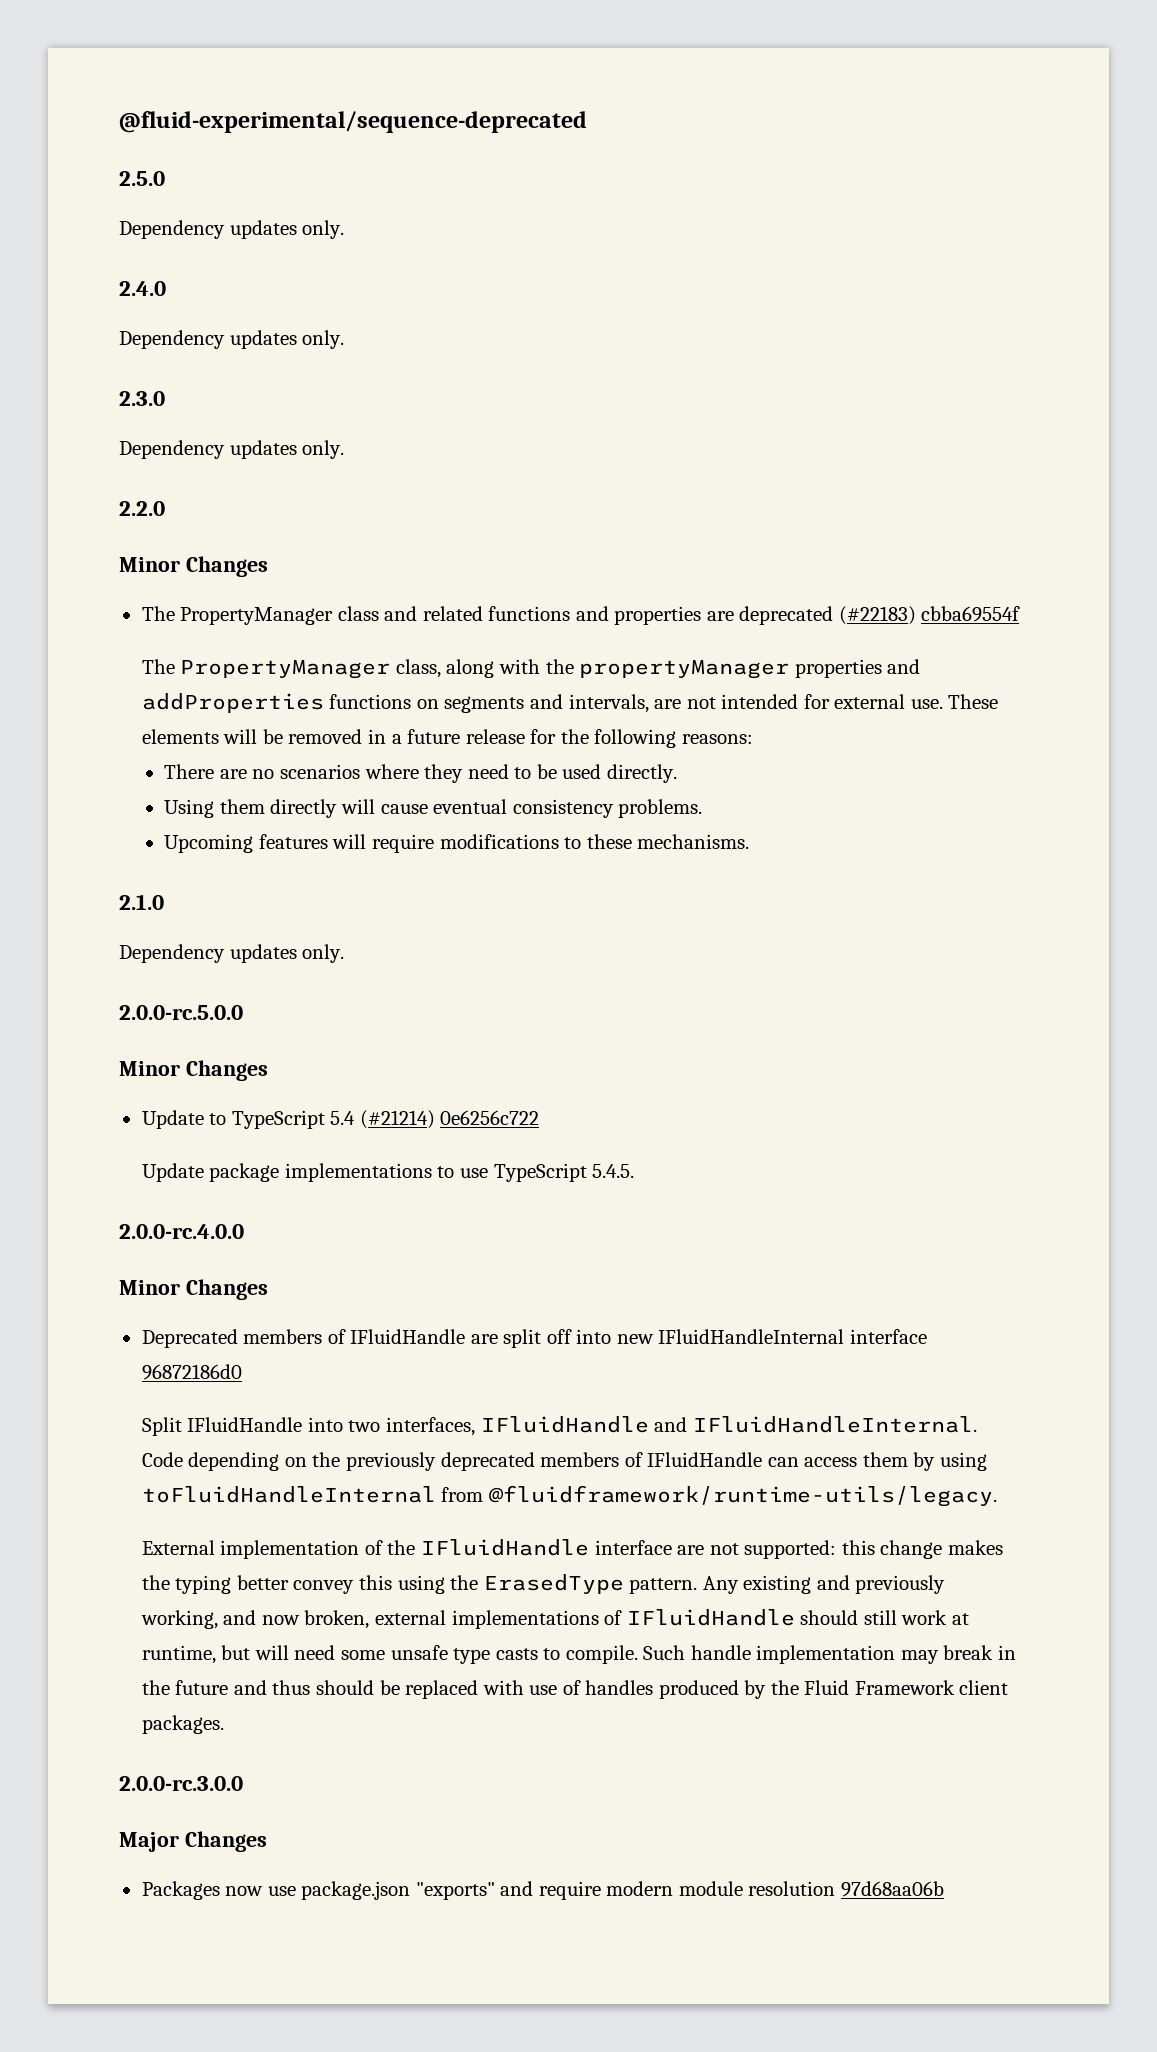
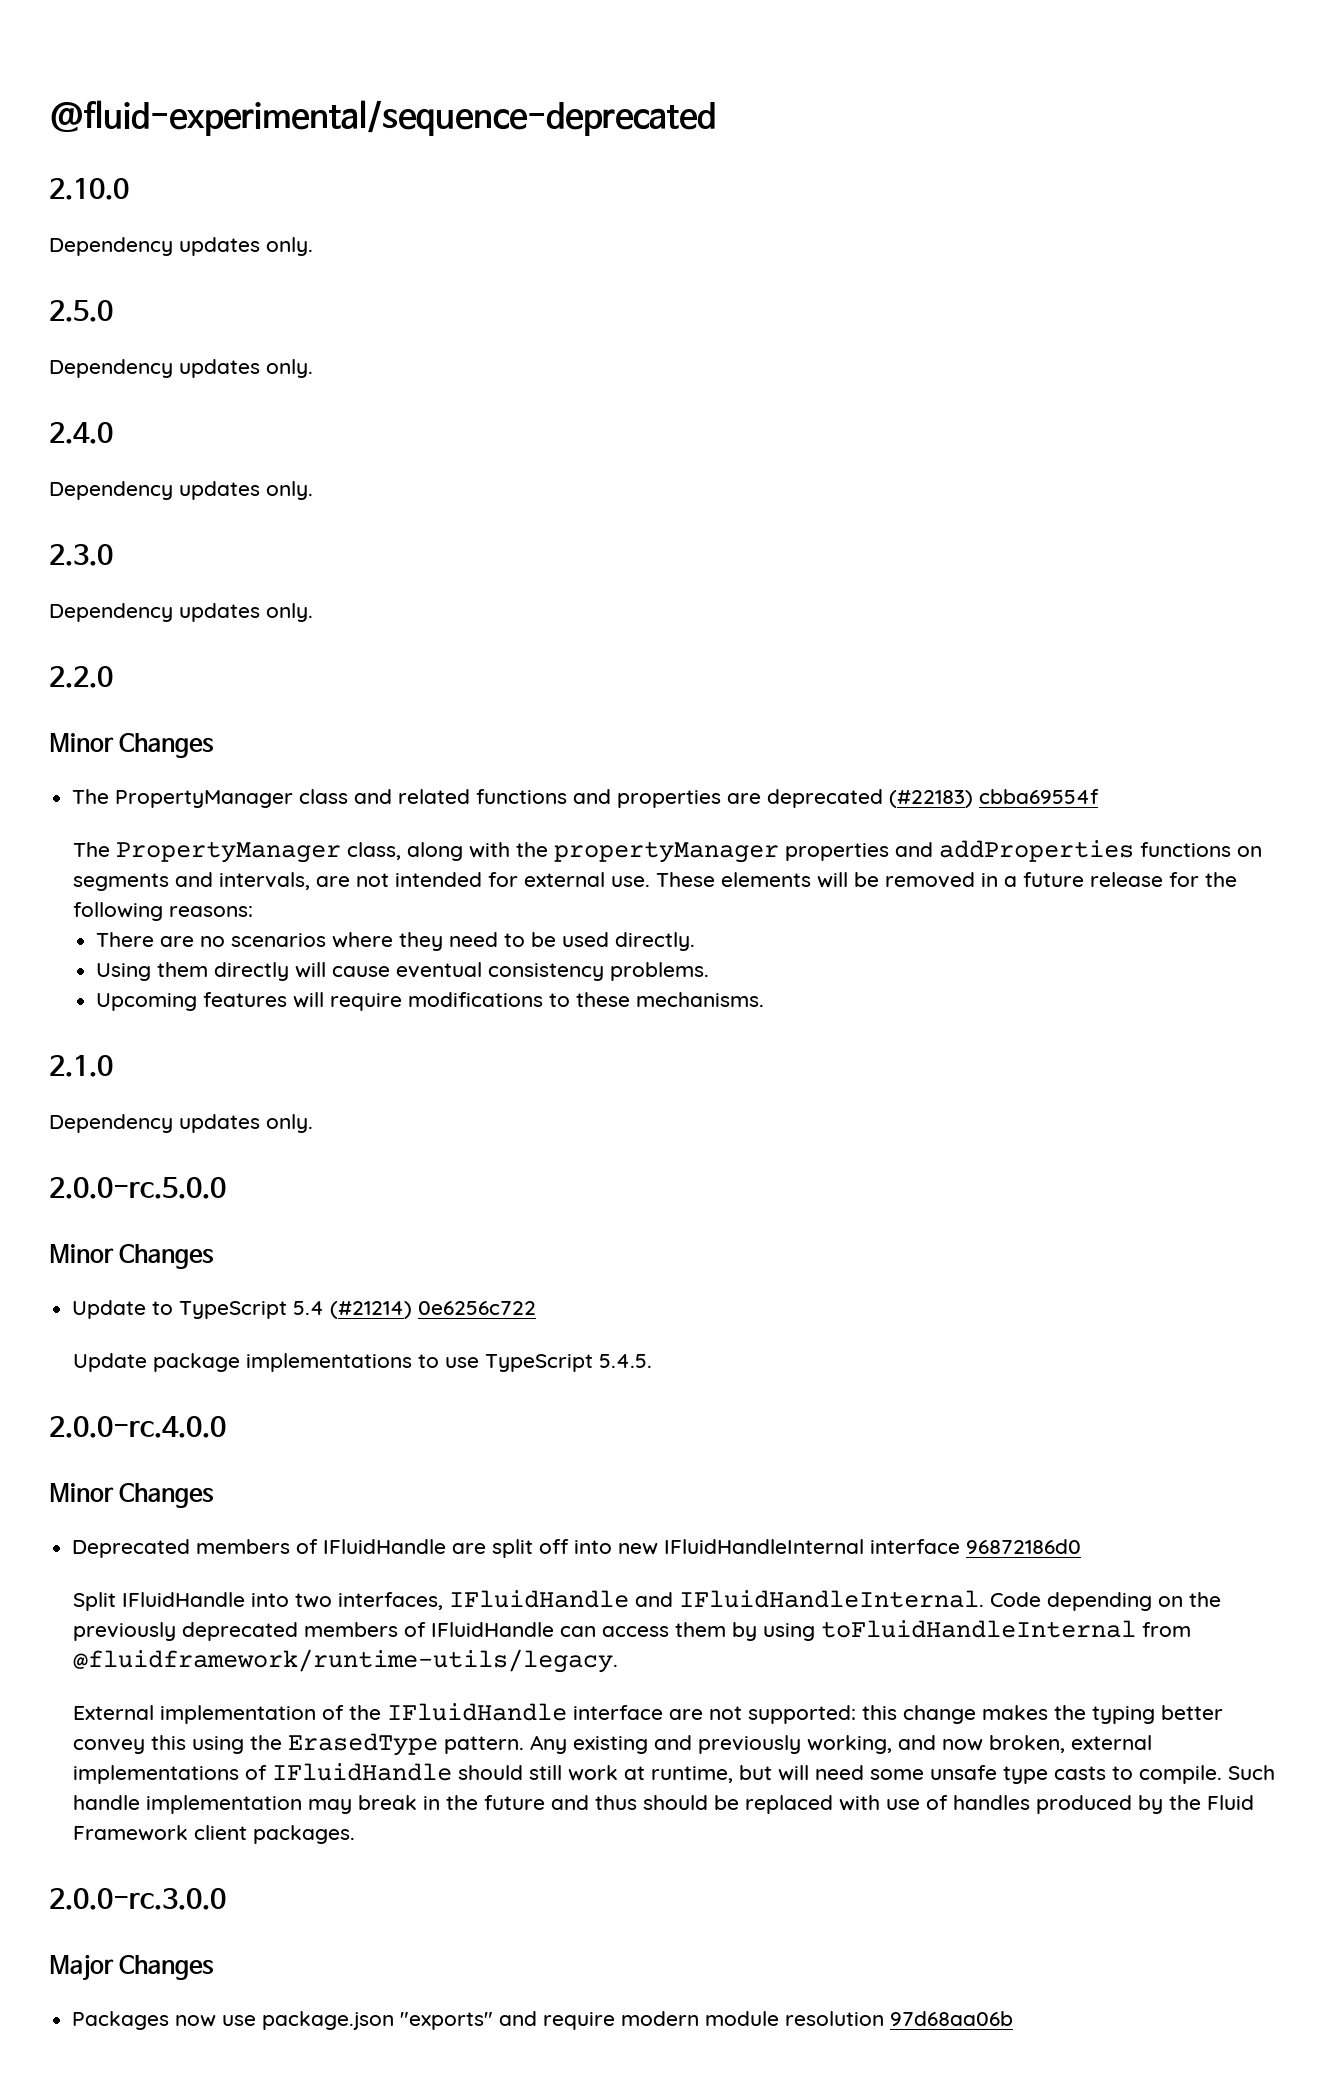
(587, 122) none -> [49,178,129,200] [49,237,313,256] // 2.10.0 // Dependency updates only.

